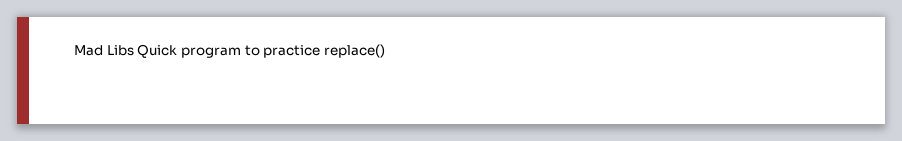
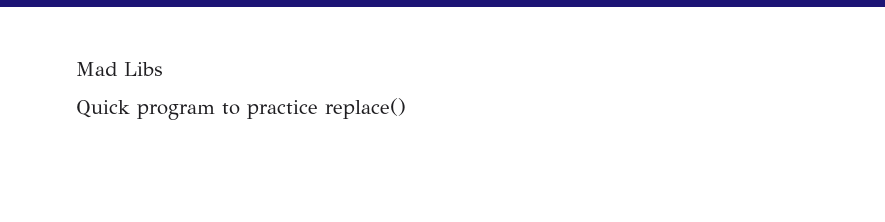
(134, 50) none -> (162, 69) //

